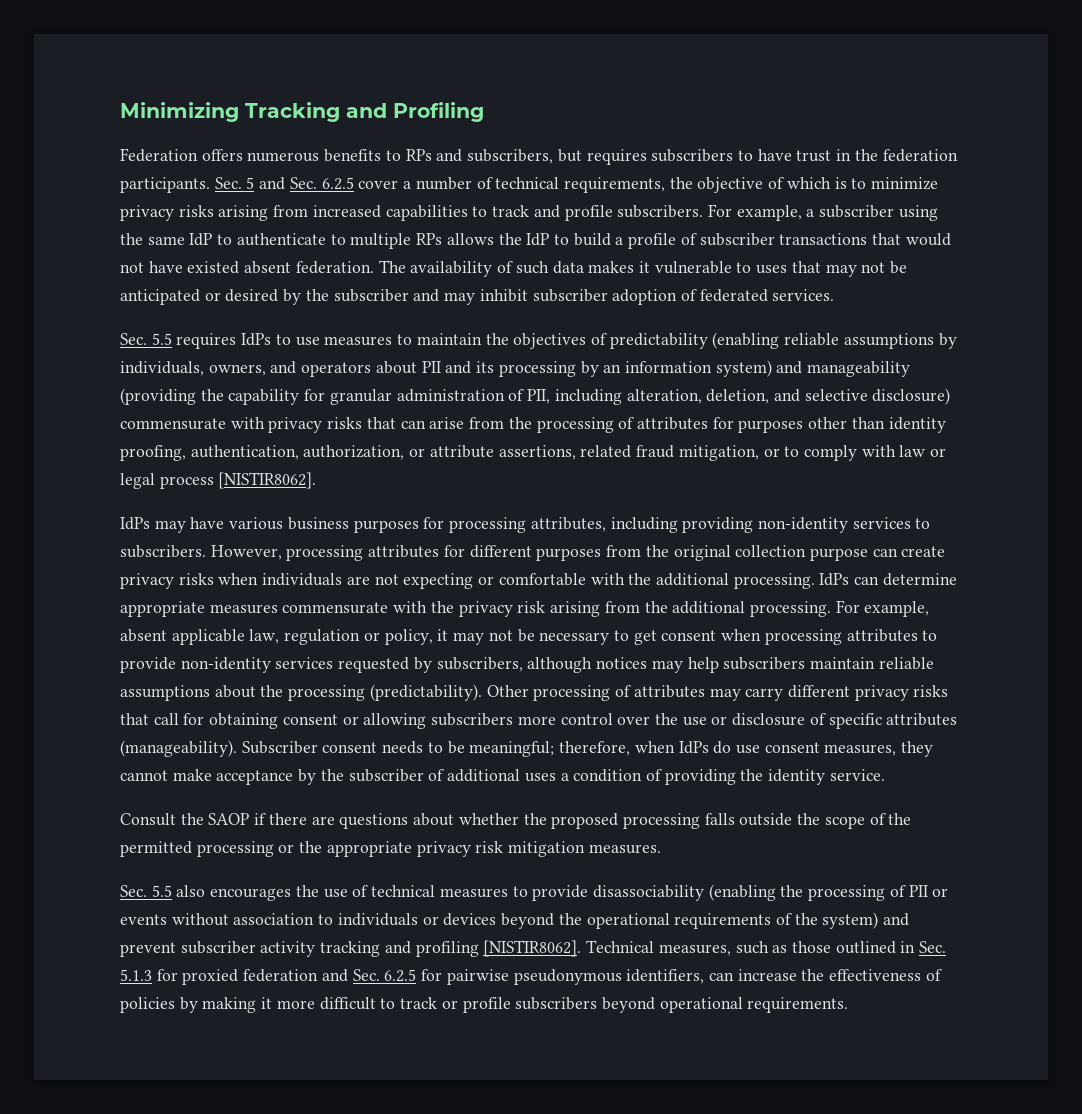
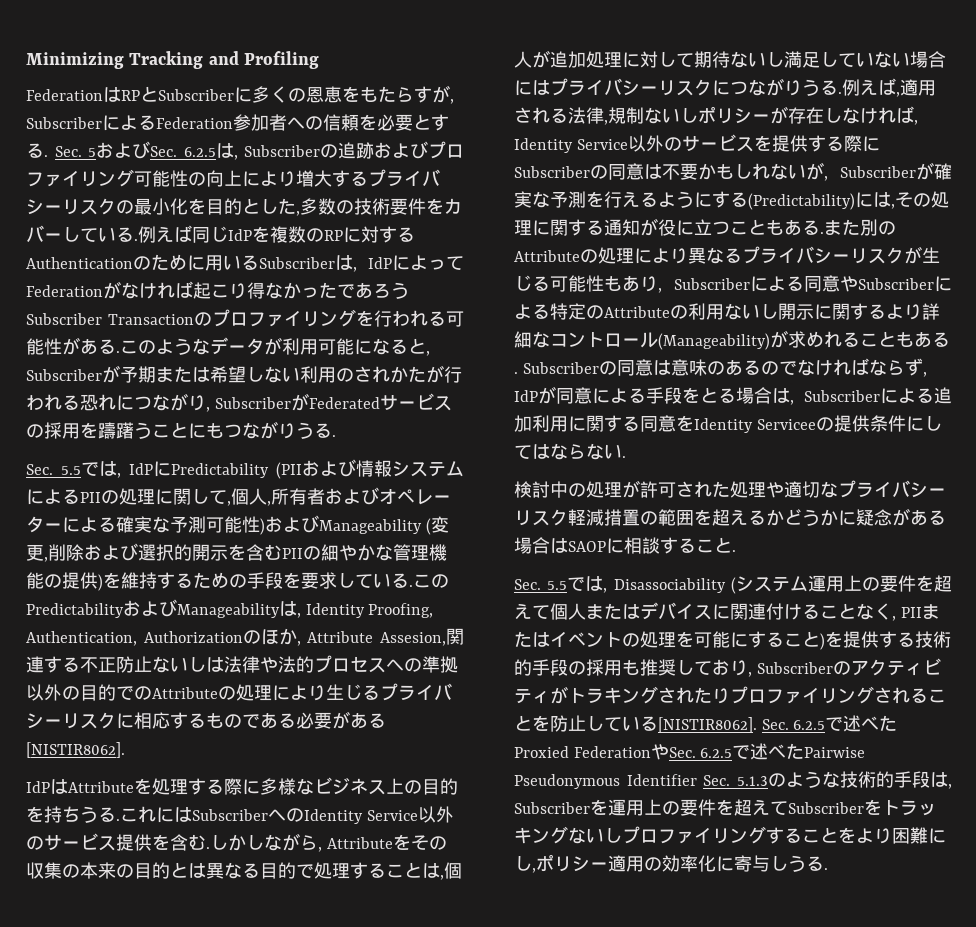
[201,149,958,165] [120,177,210,193] offers numerous benefits to RPs and subscribers, but requires subscribers to have trust in the federation participants. -> [103,85,454,104] [26,114,449,131] [26,143,48,158] はRPとSubscriberに多くの恩恵をもたらすが, SubscriberによるFederation参加者への信頼を必要とする.
[259,177,939,193] [120,204,938,221] [120,233,951,249] [120,260,908,277] [120,289,835,305] [120,332,957,349] [120,360,911,377] [120,388,951,405] [120,417,946,433] [120,445,947,461] [120,472,317,489] [120,517,931,533] [120,545,946,561] [120,573,957,589] [120,600,930,617] [120,629,938,645] [120,657,934,673] [120,684,949,701] [120,713,958,729] [120,740,934,757] [120,769,885,785] [120,813,912,829] [120,841,661,857] [120,884,949,901] [120,912,910,929] [120,940,947,957] [120,969,942,985] [120,997,849,1013] and Sec. 6.2.5 cover a number of technical requirements, the objective of which is to minimize privacy risks arising from increased capabilities to track and profile subscribers. For example, a subscriber using the same IdP to authenticate to multiple RPs allows the IdP to build a profile of subscriber transactions that would not have existed absent federation. The availability of such data makes it vulnerable to uses that may not be anticipated or desired by the subscriber and may inhibit subscriber adoption of federated services. // Sec. 5.5 requires IdPs to use measures to maintain the objectives of predictability (enabling reliable assumptions by individuals, owners, and operators about PII and its processing by an information system) and manageability (providing the capability for granular administration of PII, including alteration, deletion, and selective disclosure) commensurate with privacy risks that can arise from the processing of attributes for purposes other than identity proofing, authentication, authorization, or attribute assertions, related fraud mitigation, or to comply with law or legal process [NISTIR8062]. // IdPs may have various business purposes for processing attributes, including providing non-identity services to subscribers. However, processing attributes for different purposes from the original collection purpose can create privacy risks when individuals are not expecting or comfortable with the additional processing. IdPs can determine appropriate measures commensurate with the privacy risk arising from the additional processing. For example, absent applicable law, regulation or policy, it may not be necessary to get consent when processing attributes to provide non-identity services requested by subscribers, although notices may help subscribers maintain reliable assumptions about the processing (predictability). Other processing of attributes may carry different privacy risks that call for obtaining consent or allowing subscribers more control over the use or disclosure of specific attributes (manageability). Subscriber consent needs to be meaningful; therefore, when IdPs do use consent measures, they cannot make acceptance by the subscriber of additional uses a condition of providing the identity service. // Consult the SAOP if there are questions about whether the proposed processing falls outside the scope of the permitted processing or the appropriate privacy risk mitigation measures. // Sec. 5.5 also encourages the use of technical measures to provide disassociability (enabling the processing of PII or events without association to individuals or devices beyond the operational requirements of the system) and prevent subscriber activity tracking and profiling [NISTIR8062]. Technical measures, such as those outlined in Sec. 5.1.3 for proxied federation and Sec. 6.2.5 for pairwise pseudonymous identifiers, can increase the effectiveness of policies by making it more difficult to track or profile subscribers beyond operational requirements. -> [96,141,464,160] [26,169,440,187] [26,198,462,216] [26,225,415,243] [26,254,464,272] [26,281,409,299] [26,309,464,327] [26,337,430,356] [26,365,462,383] [26,393,452,412] [26,421,336,439] [26,459,464,479] [26,487,451,506] [26,515,449,535] [26,543,447,562] [26,572,449,591] [26,599,434,618] [26,628,465,646] [26,655,458,673] [26,683,452,701] [26,711,386,729] [26,742,125,758] [26,777,458,795] [26,806,454,824] [26,833,447,852] [26,862,462,880] [514,50,946,68] [514,78,936,97] [514,106,918,125] [514,134,880,153] [514,162,952,181] [514,191,949,210] [514,218,896,236] [514,246,940,264] [514,275,952,293] [514,303,940,320] [514,330,950,350] [514,358,927,377] [514,386,952,405] [514,415,942,433] [514,443,626,460] [514,480,946,498] [514,508,946,526] [514,537,736,554] [514,575,952,594] [514,602,940,621] [514,631,951,650] [514,658,941,677] [514,686,946,704] [514,715,898,733] [514,743,866,760] [514,771,952,789] [514,799,936,816] [514,826,946,844] [514,854,828,873] およびSec. 6.2.5は, Subscriberの追跡およびプロファイリング可能性の向上により増大するプライバシーリスクの最小化を目的とした,多数の技術要件をカバーしている.例えば同じIdPを複数のRPに対するAuthenticationのために用いるSubscriberは, IdPによってFederationがなければ起こり得なかったであろうSubscriber Transactionのプロファイリングを行われる可能性がある.このようなデータが利用可能になると, Subscriberが予期または希望しない利用のされかたが行われる恐れにつながり, SubscriberがFederatedサービスの採用を躊躇うことにもつながりうる. // Sec. 5.5では, IdPにPredictability (PIIおよび情報システムによるPIIの処理に関して,個人,所有者およびオペレーターによる確実な予測可能性)およびManageability (変更,削除および選択的開示を含むPIIの細やかな管理機能の提供)を維持するための手段を要求している.このPredictabilityおよびManageabilityは, Identity Proofing, Authentication, Authorizationのほか, Attribute Assesion,関連する不正防止ないしは法律や法的プロセスへの準拠以外の目的でのAttributeの処理により生じるプライバシーリスクに相応するものである必要がある[NISTIR8062]. // IdPはAttributeを処理する際に多様なビジネス上の目的を持ちうる.これにはSubscriberへのIdentity Service以外のサービス提供を含む.しかしながら, Attributeをその収集の本来の目的とは異なる目的で処理することは,個人が追加処理に対して期待ないし満足していない場合にはプライバシーリスクにつながりうる.例えば,適用される法律,規制ないしポリシーが存在しなければ, Identity Service以外のサービスを提供する際にSubscriberの同意は不要かもしれないが, Subscriberが確実な予測を行えるようにする(Predictability)には,その処理に関する通知が役に立つこともある.また別のAttributeの処理により異なるプライバシーリスクが生じる可能性もあり, Subscriberによる同意やSubscriberによる特定のAttributeの利用ないし開示に関するより詳細なコントロール(Manageability)が求めれることもある. Subscriberの同意は意味のあるのでなければならず, IdPが同意による手段をとる場合は, Subscriberによる追加利用に関する同意をIdentity Serviceeの提供条件にしてはならない. // 検討中の処理が許可された処理や適切なプライバシーリスク軽減措置の範囲を超えるかどうかに疑念がある場合はSAOPに相談すること. // Sec. 5.5では, Disassociability (システム運用上の要件を超えて個人またはデバイスに関連付けることなく, PIIまたはイベントの処理を可能にすること)を提供する技術的手段の採用も推奨しており, Subscriberのアクティビティがトラキングされたりプロファイリングされることを防止している[NISTIR8062]. Sec. 6.2.5で述べたProxied FederationやSec. 6.2.5で述べたPairwise Pseudonymous Identifier Sec. 5.1.3のような技術的手段は, Subscriberを運用上の要件を超えてSubscriberをトラッキングないしプロファイリングすることをより困難にし,ポリシー適用の効率化に寄与しうる.

